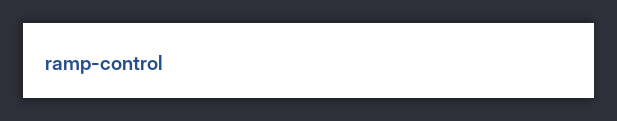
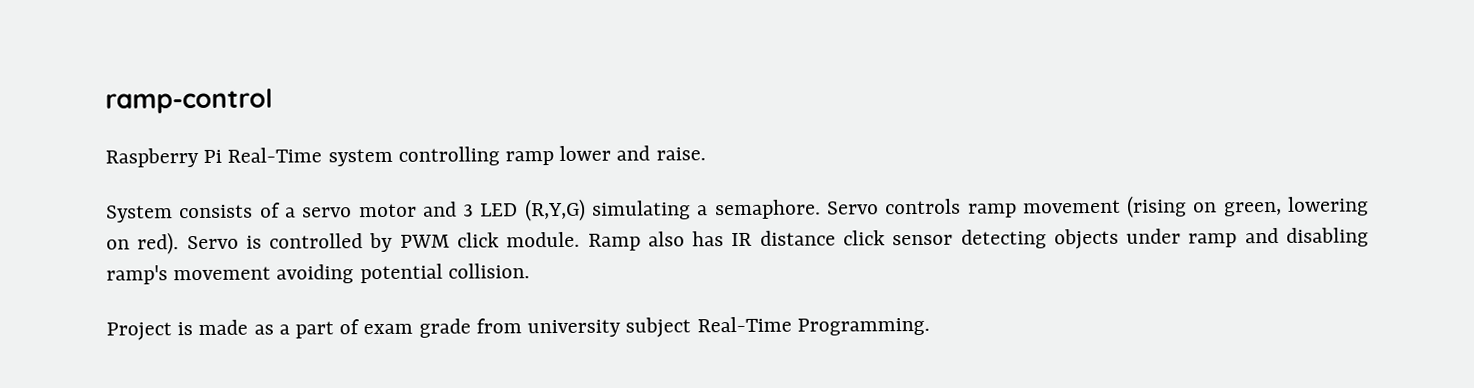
(163, 64) none -> [105,145,706,168] [106,195,1369,223] [106,227,1369,255] [106,263,530,285] [106,316,930,341] // Raspberry Pi Real-Time system controlling ramp lower and raise. // System consists of a servo motor and 3 LED (R,Y,G) simulating a semaphore. Servo controls ramp movement (rising on green, lowering on red). Servo is controlled by PWM click module. Ramp also has IR distance click sensor detecting objects under ramp and disabling ramp's movement avoiding potential collision. // Project is made as a part of exam grade from university subject Real-Time Programming.

